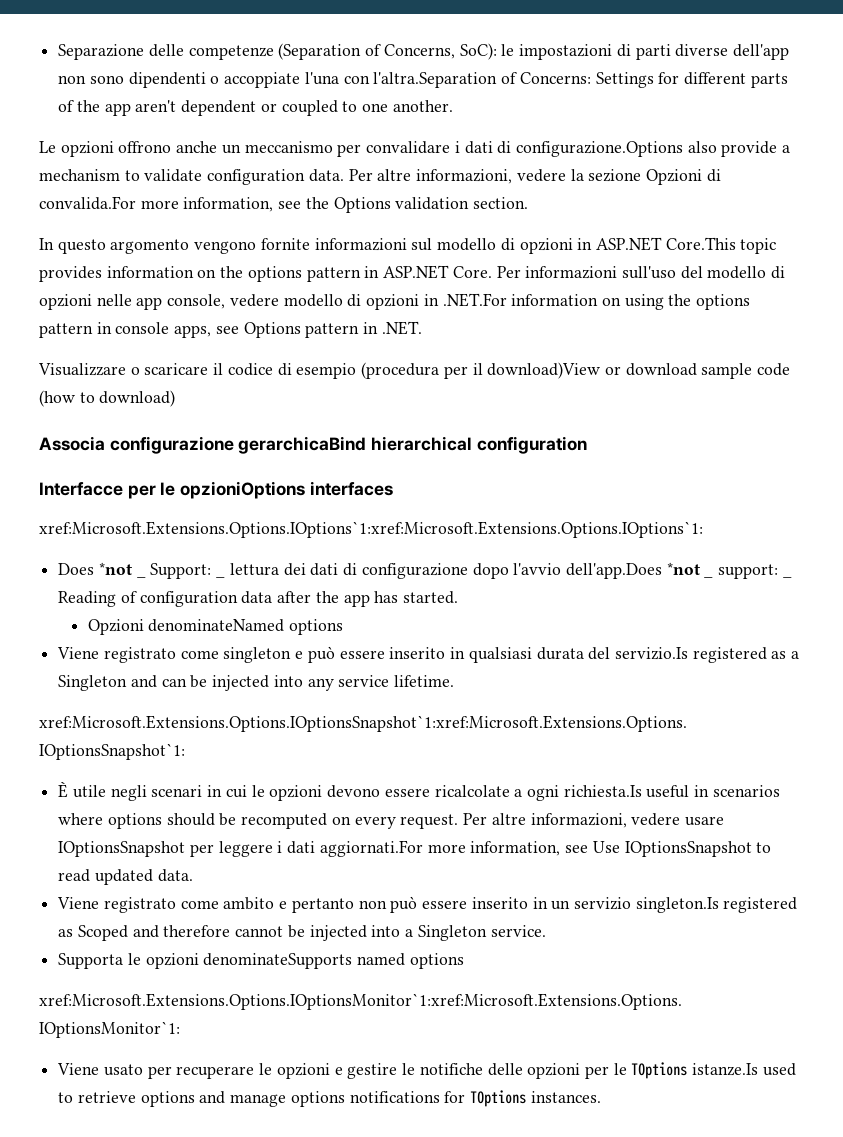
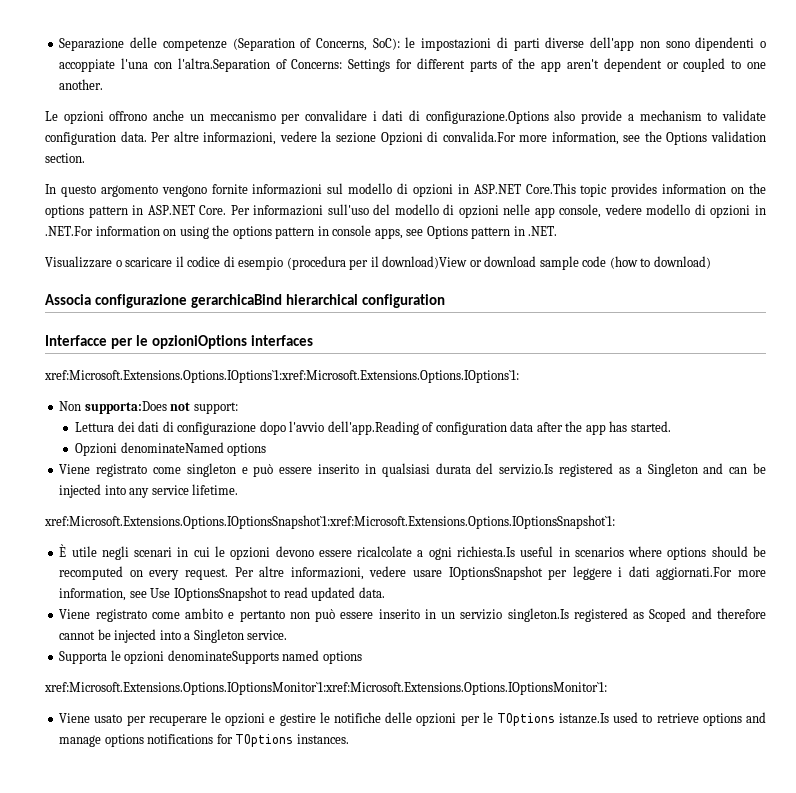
[58,562,132,575] [136,563,279,579] Does *not _ Support: _ lettura -> [59,401,238,414] [75,422,115,432] Non supporta:Does not support: // Lettura
[565,562,700,579] [704,564,792,579] [58,591,117,607] dell'app.Does *not _ support: _ Reading -> [327,421,419,435] dell'app.Reading

